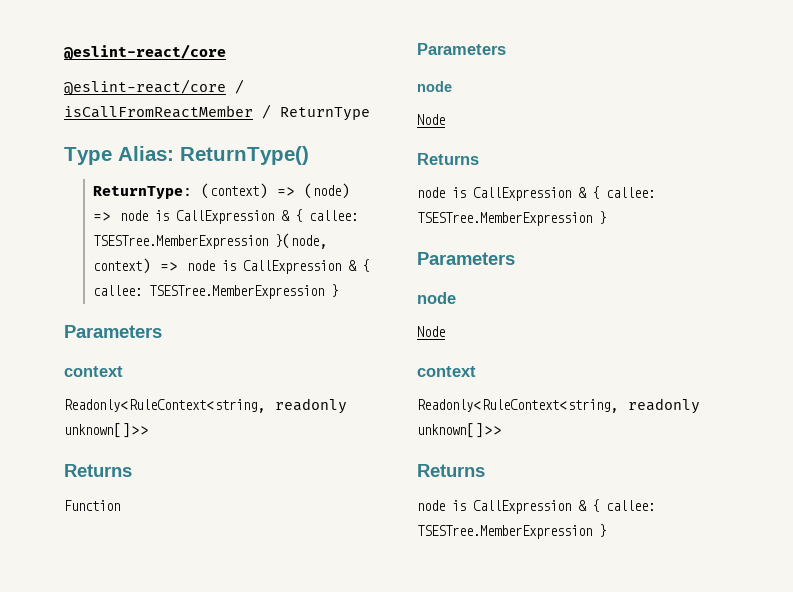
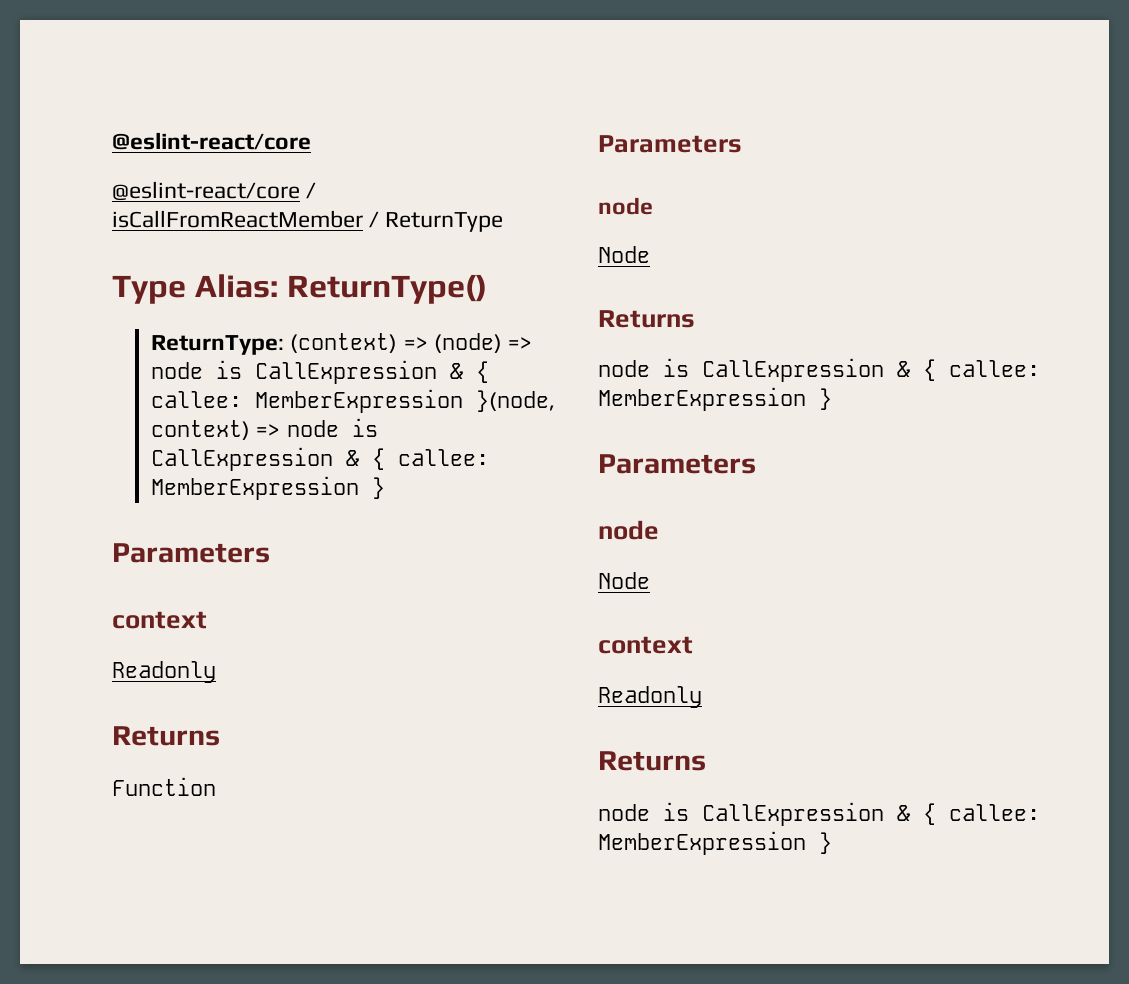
[92,235,268,249] TSESTree.MemberExpression -> [255,389,464,413] MemberExpression
[148,285,324,299] TSESTree.MemberExpression -> [151,476,360,500] MemberExpression
[64,398,347,414] [64,423,149,438] Readonly<RuleContext<string, readonly unknown[]>> -> [112,661,216,683] Readonly
[417,212,592,226] TSESTree.MemberExpression -> [598,387,806,411] MemberExpression
[417,398,700,414] [417,423,502,438] [417,464,485,477] [417,499,655,514] [417,525,592,539] Readonly<RuleContext<string, readonly unknown[]>> // Returns // node is CallExpression & { callee: TSESTree.MemberExpression -> [598,686,702,708] [598,751,706,771] [598,802,1040,826] [598,831,806,855] Readonly // Returns // node is CallExpression & { callee: MemberExpression

